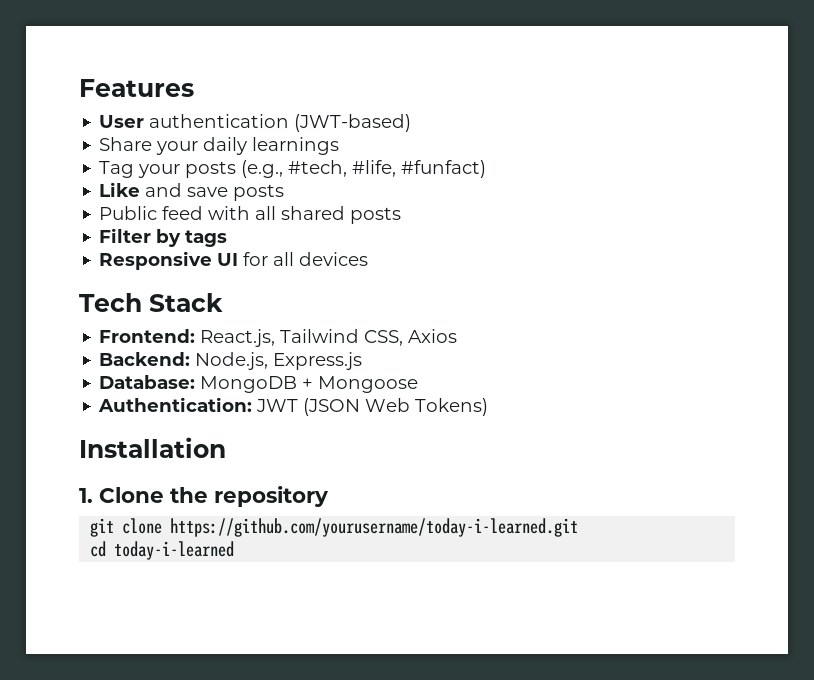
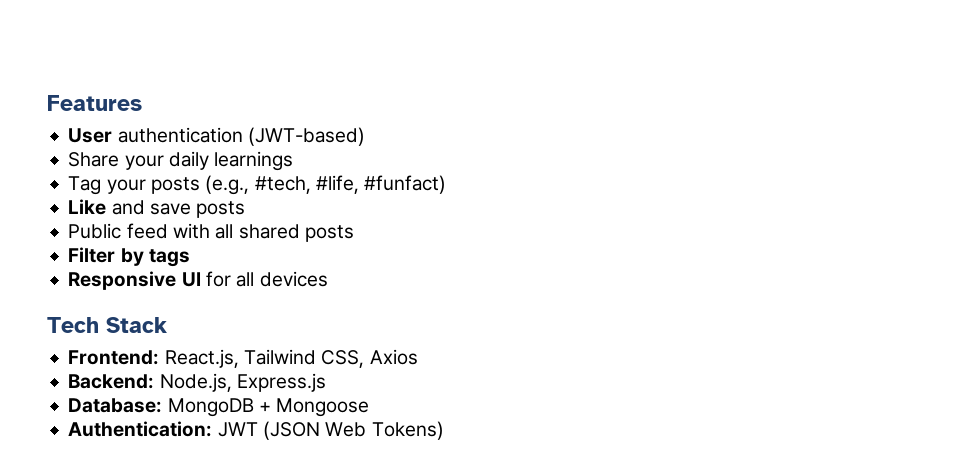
[79,437,226,458] [79,486,329,507] [90,518,579,537] [90,541,235,560] // Installation // 1. Clone the repository // git clone https://github.com/yourusername/today-i-learned.git // cd today-i-learned -> (444, 430) none

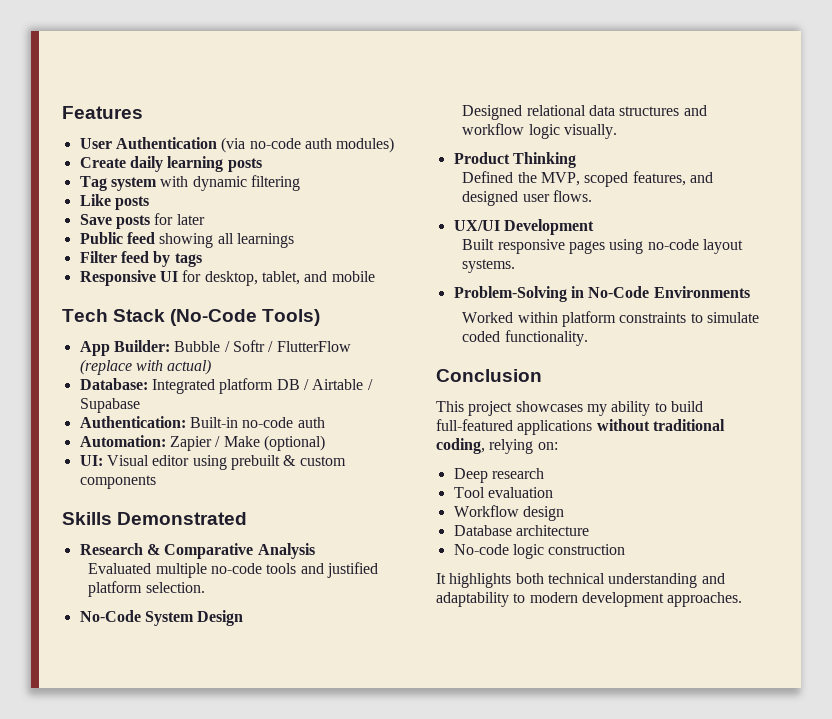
[117,127,365,146] [68,151,294,171] [68,175,447,195] authentication (JWT-based) // Share your daily learnings // Tag your posts (e.g., #tech, #life, #funfact) -> [115,137,395,153] [79,156,262,172] [79,175,300,191] Authentication (via no-code auth modules) // Create daily learning posts // Tag system with dynamic filtering
[111,200,246,218] [68,223,354,242] and save posts // Public feed with all shared posts -> [114,196,149,210] [79,213,205,229] [79,232,294,248] posts // Save posts for later // Public feed showing all learnings
(116, 255) none -> [120,251,149,263] feed
[236,271,328,287] [47,317,167,333] [68,349,418,368] [68,373,326,392] [68,398,370,417] [68,421,444,440] all devices // Tech Stack // Frontend: React.js, Tailwind CSS, Axios // Backend: Node.js, Express.js // Database: MongoDB + Mongoose // Authentication: JWT (JSON Web Tokens) -> [204,271,375,286] [62,309,321,326] [79,340,351,356] [79,359,212,375] [79,378,373,394] [79,398,140,413] [79,416,325,428] [79,435,325,451] [79,455,346,470] [79,475,156,489] [62,512,248,525] [79,543,315,559] [88,562,379,578] [88,581,205,597] [79,610,244,626] [462,105,707,120] [462,123,618,139] [453,152,576,168] [462,171,714,187] [462,190,593,206] [453,219,594,235] [462,239,744,254] [462,259,516,273] [453,286,750,302] [462,311,760,327] [462,330,588,346] [436,369,542,382] [436,401,703,416] [436,419,725,435] [436,438,558,454] [453,468,544,483] [453,487,553,498] [453,505,564,521] [453,525,589,536] [453,544,626,559] [436,573,725,588] [436,592,743,607] desktop, tablet, and mobile // Tech Stack (No-Code Tools) // App Builder: Bubble / Softr / FlutterFlow (replace with actual) // Database: Integrated platform DB / Airtable / Supabase // Authentication: Built-in no-code auth // Automation: Zapier / Make (optional) // UI: Visual editor using prebuilt & custom components // Skills Demonstrated // Research & Comparative Analysis // Evaluated multiple no-code tools and justified platform selection. // No-Code System Design // Designed relational data structures and workflow logic visually. // Product Thinking // Defined the MVP, scoped features, and designed user flows. // UX/UI Development // Built responsive pages using no-code layout systems. // Problem-Solving in No-Code Environments // Worked within platform constraints to simulate coded functionality. // Conclusion // This project showcases my ability to build full-featured applications without traditional coding, relying on: // Deep research // Tool evaluation // Workflow design // Database architecture // No-code logic construction // It highlights both technical understanding and adaptability to modern development approaches.

